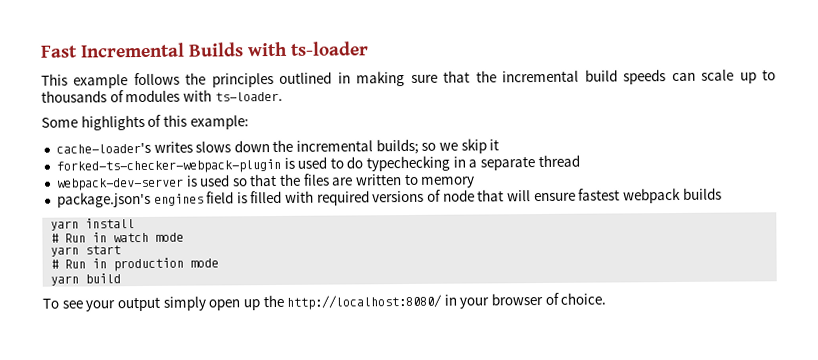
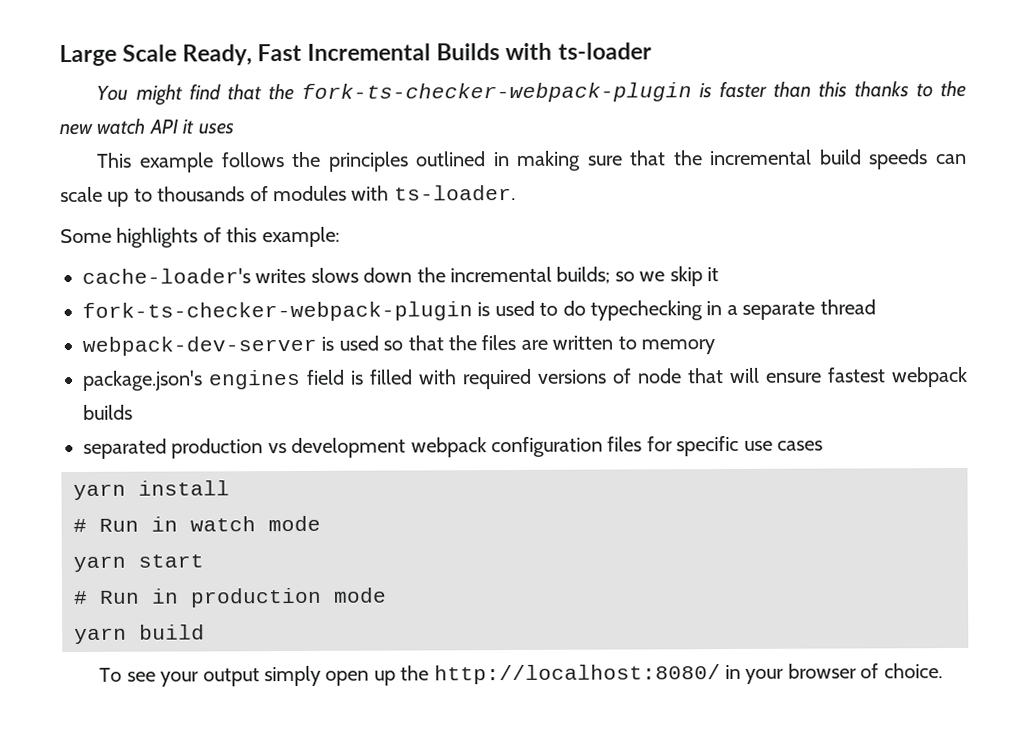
(40, 51) none -> [59,44,253,67] Large Scale Ready,
(369, 48) none -> [96,80,967,106] [59,118,234,136] // You might find that the fork-ts-checker-webpack-plugin is faster than this thanks to the new watch API it uses
[55,158,281,174] forked-ts-checker-webpack-plugin -> [82,301,473,322] fork-ts-checker-webpack-plugin
(722, 193) none -> [83,435,823,459] // separated production vs development webpack configuration files for specific use cases

